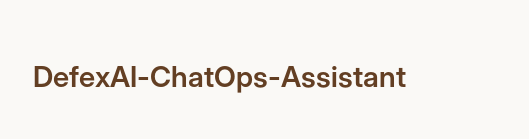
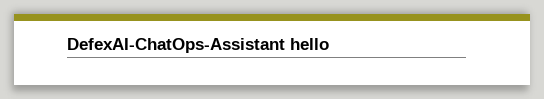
(406, 79) none -> [290,38,329,50] hello

